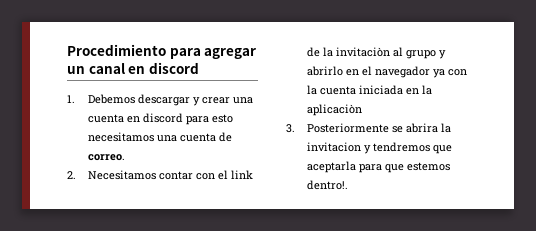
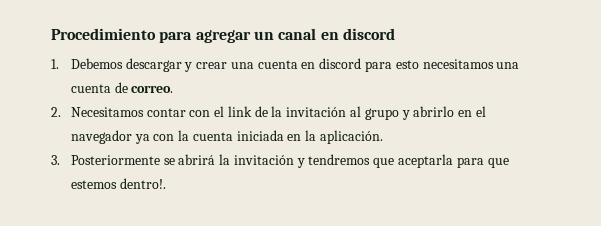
[335,47,390,57] invitaciòn -> [286,107,347,117] invitación
[306,104,362,116] aplicaciòn -> [320,130,384,144] aplicación.
[405,123,451,133] [306,142,361,152] abrira la invitacion -> [178,154,294,165] abrirá la invitación

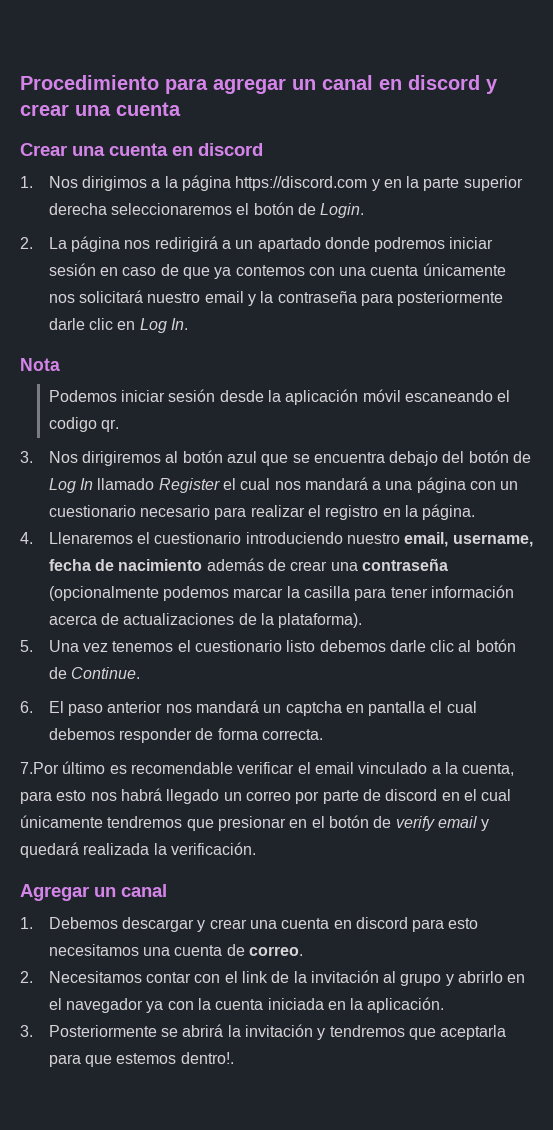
(395, 34) none -> [486,79,498,94] [20,102,181,116] [20,143,263,156] [20,175,523,191] [48,202,365,218] [20,236,494,252] [48,263,506,279] [48,290,504,306] [48,318,188,333] [20,358,60,371] [48,389,511,405] [48,417,119,432] [20,450,532,466] [48,477,519,493] [48,504,476,520] [20,532,533,547] [48,558,448,571] [48,585,514,601] [48,613,363,628] [20,639,516,652] [48,667,140,679] [20,700,477,716] [48,728,323,743] [20,761,515,776] [20,788,512,804] [20,815,490,831] [20,842,256,858] [20,884,167,901] y crear una cuenta // Crear una cuenta en discord // 1. Nos dirigimos a la página https://discord.com y en la parte superior derecha seleccionaremos el botón de Login. // 2. La página nos redirigirá a un apartado donde podremos iniciar sesión en caso de que ya contemos con una cuenta únicamente nos solicitará nuestro email y la contraseña para posteriormente darle clic en Log In. // Nota // Podemos iniciar sesión desde la aplicación móvil escaneando el codigo qr. // 3. Nos dirigiremos al botón azul que se encuentra debajo del botón de Log In llamado Register el cual nos mandará a una página con un cuestionario necesario para realizar el registro en la página. // 4. Llenaremos el cuestionario introduciendo nuestro email, username, fecha de nacimiento además de crear una contraseña (opcionalmente podemos marcar la casilla para tener información acerca de actualizaciones de la plataforma). // 5. Una vez tenemos el cuestionario listo debemos darle clic al botón de Continue. // 6. El paso anterior nos mandará un captcha en pantalla el cual debemos responder de forma correcta. // 7.Por último es recomendable verificar el email vinculado a la cuenta, para esto nos habrá llegado un correo por parte de discord en el cual únicamente tendremos que presionar en el botón de verify email y quedará realizada la verificación. // Agregar un canal

